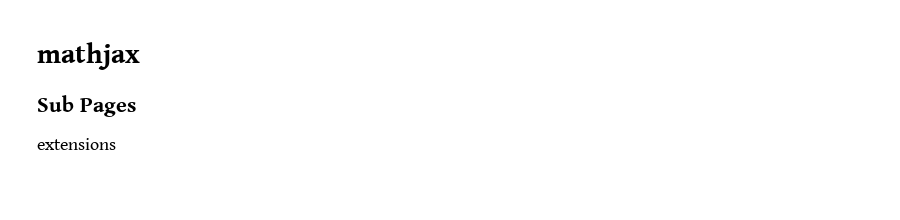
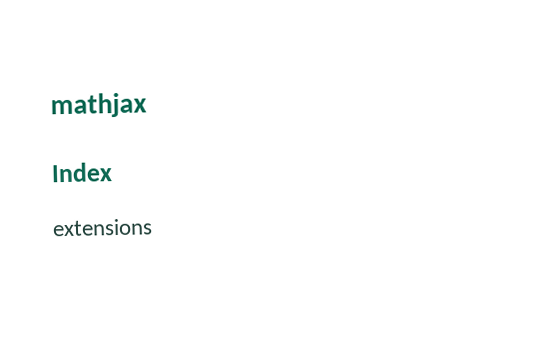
[37,95,136,117] Sub Pages -> [51,162,113,183] Index

